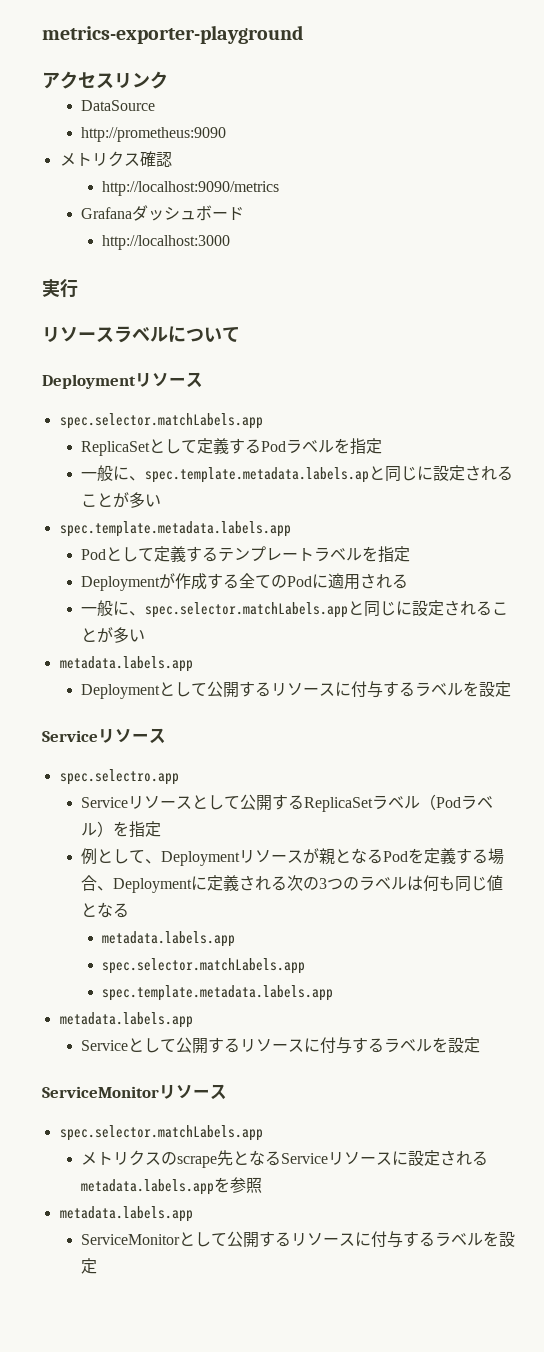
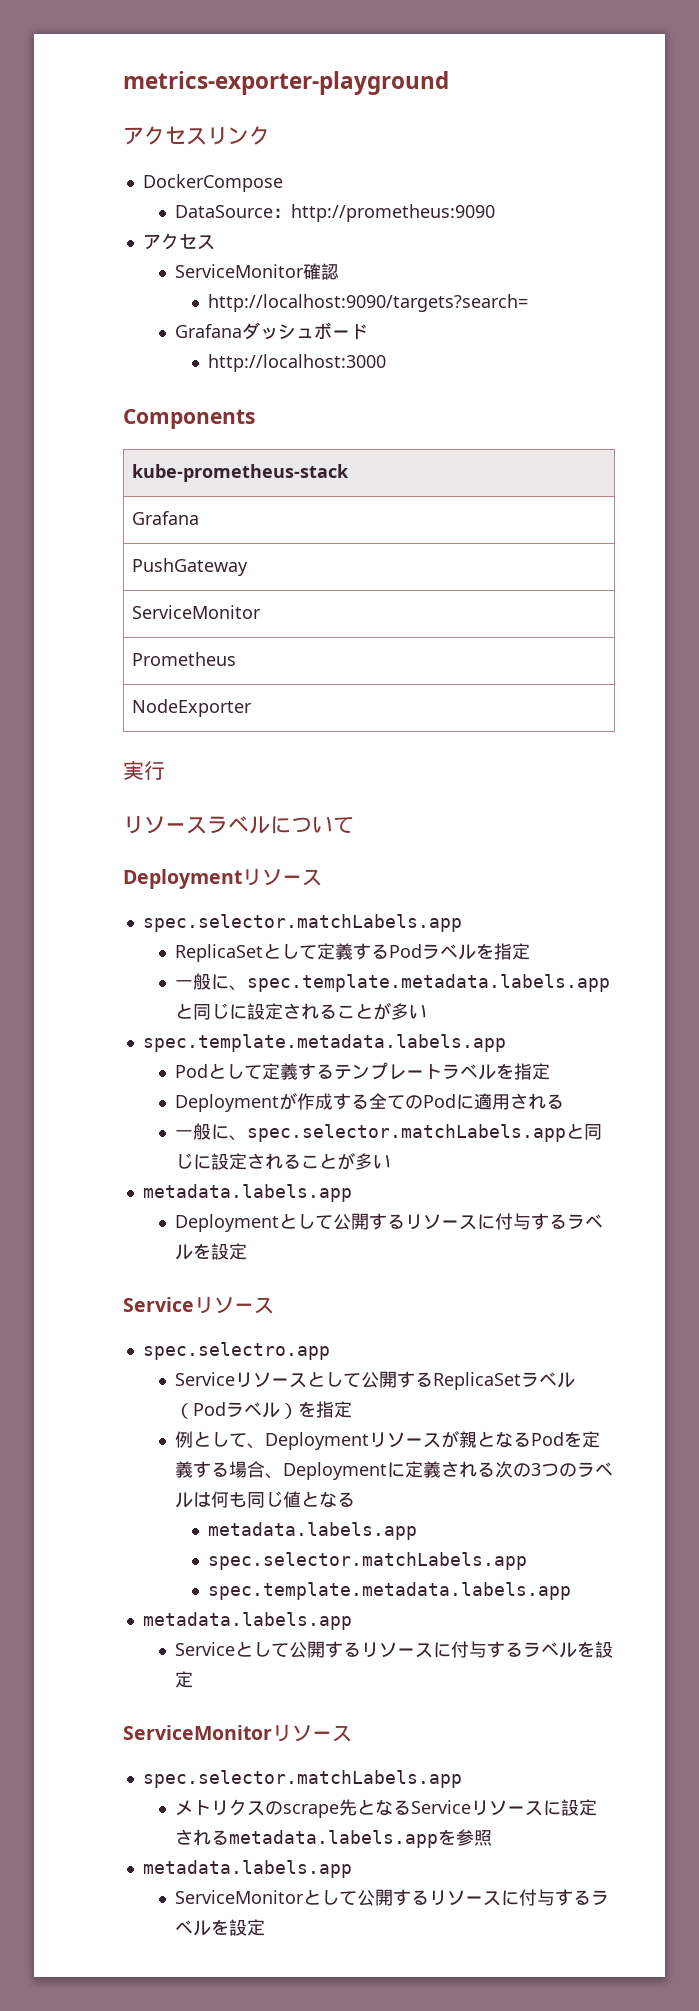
(168, 80) none -> [142,174,283,192] // DockerCompose
(155, 105) // -> [273,208,292,218] ：
[59,151,140,167] メトリクス -> [142,233,215,250] [175,264,305,278] アクセス // ServiceMonitor
[102,181,280,196] http://localhost:9090/metrics -> [207,294,528,312] http://localhost:9090/targets?search=
(231, 242) none -> [123,409,255,429] [131,464,349,482] [131,511,199,525] [131,558,248,576] [131,605,261,619] [131,652,236,666] [131,699,252,717] // Components // kube-prometheus-stack // Grafana // PushGateway // ServiceMonitor // Prometheus // NodeExporter
[144,467,369,483] spec.template.metadata.labels.ap -> [247,974,611,992] spec.template.metadata.labels.app

